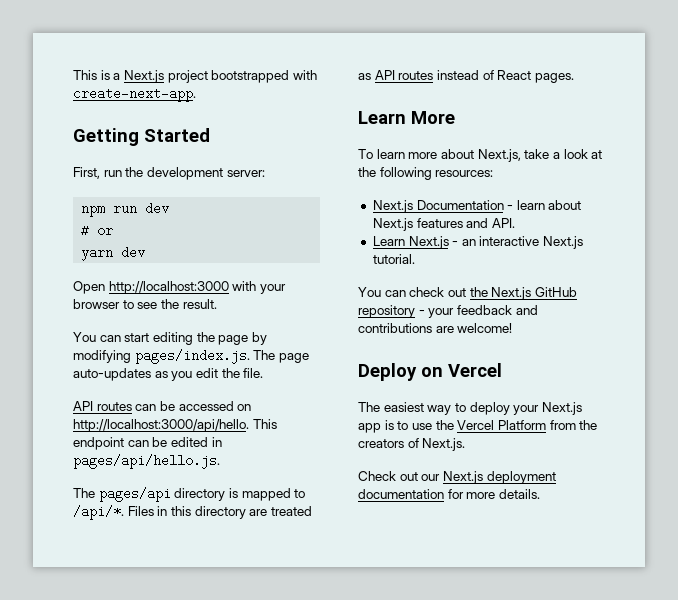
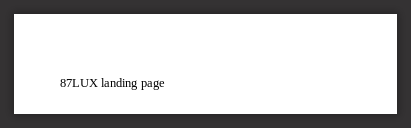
[73,70,317,83] [73,87,196,102] [73,128,210,146] [73,167,265,180] [81,202,170,217] [81,224,114,237] [81,246,146,261] [73,281,286,294] [73,299,217,309] [73,332,267,345] [73,349,309,364] [73,368,264,381] [73,401,252,411] [73,419,277,432] [73,437,222,450] [73,454,220,469] [73,487,306,502] [73,505,312,520] [358,70,574,83] [358,111,455,124] [358,149,603,162] [358,167,494,180] [372,200,582,213] [372,218,515,231] [372,236,584,249] [372,254,415,264] [358,287,577,300] [358,305,538,318] [358,323,513,333] [358,363,502,381] [358,402,582,415] [358,420,598,433] [358,438,466,451] [358,471,556,484] [358,489,540,499] This is a Next.js project bootstrapped with create-next-app. // Getting Started // First, run the development server: // npm run dev // # or // yarn dev // Open http://localhost:3000 with your browser to see the result. // You can start editing the page by modifying pages/index.js. The page auto-updates as you edit the file. // API routes can be accessed on http://localhost:3000/api/hello. This endpoint can be edited in pages/api/hello.js. // The pages/api directory is mapped to /api/*. Files in this directory are treated as API routes instead of React pages. // Learn More // To learn more about Next.js, take a look at the following resources: // Next.js Documentation - learn about Next.js features and API. // Learn Next.js - an interactive Next.js tutorial. // You can check out the Next.js GitHub repository - your feedback and contributions are welcome! // Deploy on Vercel // The easiest way to deploy your Next.js app is to use the Vercel Platform from the creators of Next.js. // Check out our Next.js deployment documentation for more details. -> [60,78,165,90] 87LUX landing page

